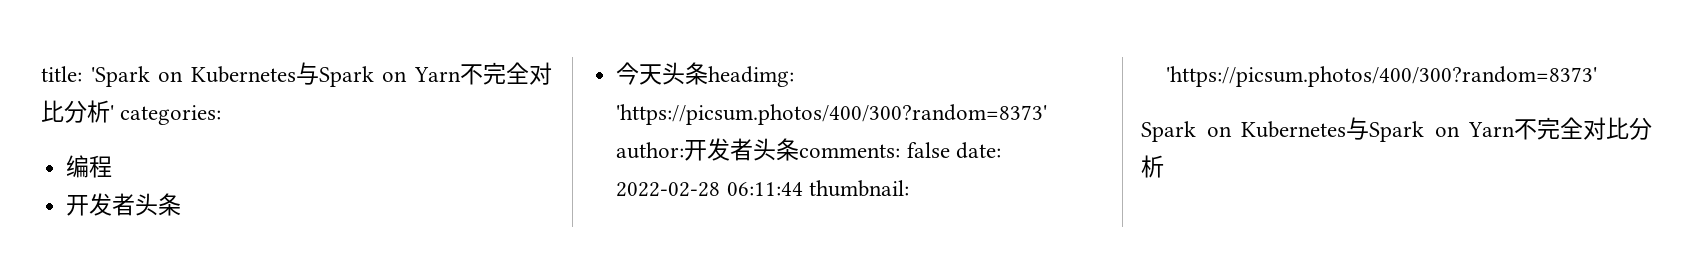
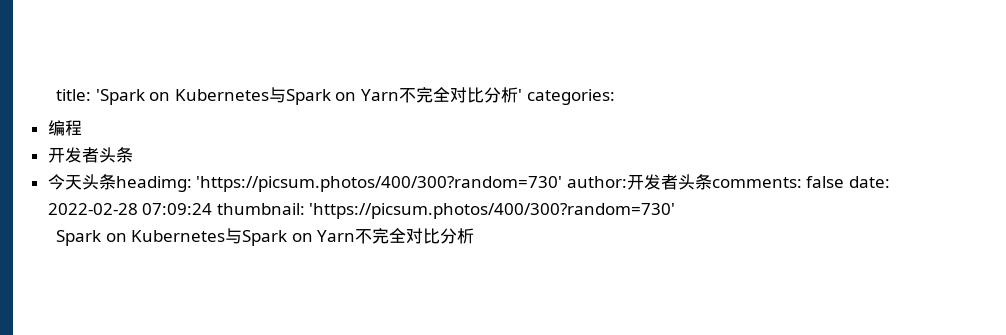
[616,104,1048,125] 'https://picsum.photos/400/300?random=8373' -> [196,176,563,192] 'https://picsum.photos/400/300?random=730'
[726,180,909,197] [1166,66,1598,87] 06:11:44 thumbnail: 'https://picsum.photos/400/300?random=8373' -> [142,203,676,219] 07:09:24 thumbnail: 'https://picsum.photos/400/300?random=730'

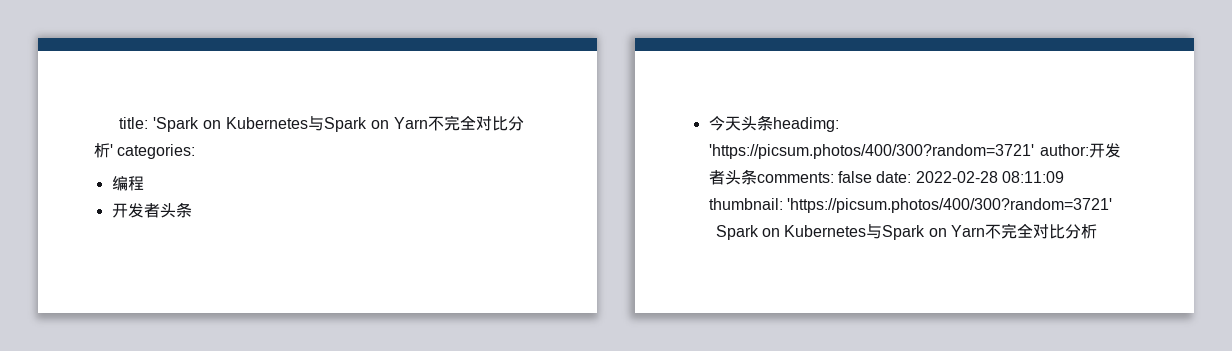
[196,176,563,192] 'https://picsum.photos/400/300?random=730' -> [708,144,1034,159] 'https://picsum.photos/400/300?random=3721'
[142,203,676,219] 07:09:24 thumbnail: 'https://picsum.photos/400/300?random=730' -> [1001,171,1064,183] [708,198,1112,213] 08:11:09 thumbnail: 'https://picsum.photos/400/300?random=3721'

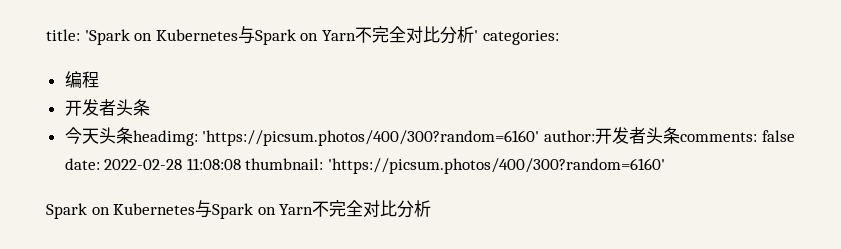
[708,144,1034,159] 'https://picsum.photos/400/300?random=3721' -> [202,130,540,146] 'https://picsum.photos/400/300?random=6160'
[1001,171,1064,183] [708,198,1112,213] 08:11:09 thumbnail: 'https://picsum.photos/400/300?random=3721' -> [186,158,666,174] 11:08:08 thumbnail: 'https://picsum.photos/400/300?random=6160'

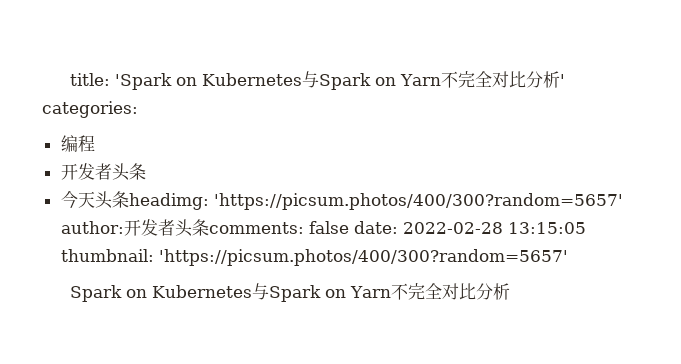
[202,130,540,146] 'https://picsum.photos/400/300?random=6160' -> [213,193,623,210] 'https://picsum.photos/400/300?random=5657'
[186,158,666,174] 11:08:08 thumbnail: 'https://picsum.photos/400/300?random=6160' -> [507,222,586,234] [60,249,568,266] 13:15:05 thumbnail: 'https://picsum.photos/400/300?random=5657'

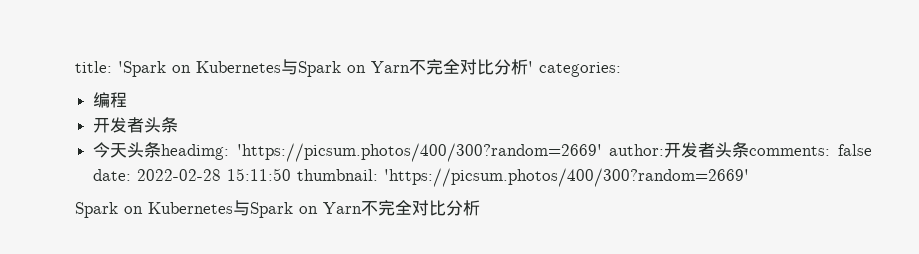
[213,193,623,210] 'https://picsum.photos/400/300?random=5657' -> [236,143,602,162] 'https://picsum.photos/400/300?random=2669'
[507,222,586,234] [60,249,568,266] 13:15:05 thumbnail: 'https://picsum.photos/400/300?random=5657' -> [227,168,750,187] 15:11:50 thumbnail: 'https://picsum.photos/400/300?random=2669'

